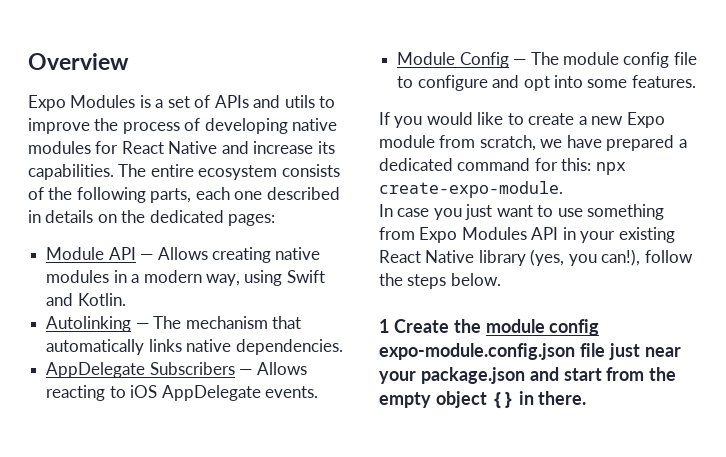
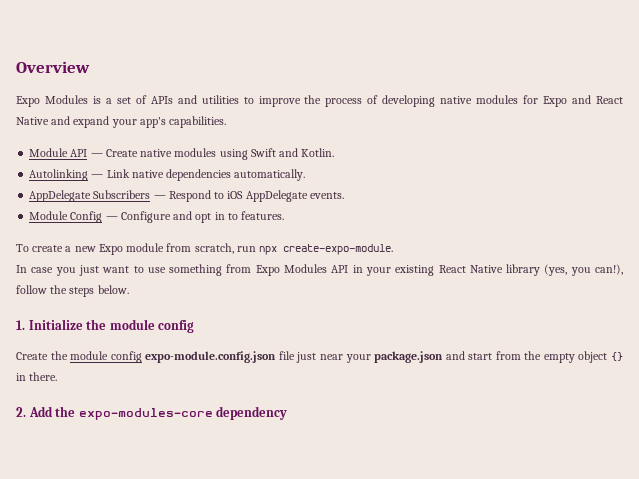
[284,95,315,108] utils -> [201,95,239,104] utilities
(119, 147) none -> [543,95,592,107] Expo and
[253,141,335,154] [28,164,340,180] [28,187,340,203] [28,210,276,226] [46,247,321,263] [46,270,240,286] increase its capabilities. The entire ecosystem consists of the following parts, each one described in details on the dedicated pages: // Module API — Allows creating native modules in a modern way, -> [73,116,227,128] [29,148,217,157] expand your app's capabilities. // Module API — Create native modules
[153,316,301,329] [46,339,343,355] The mechanism that automatically links native dependencies. -> [106,169,306,181] Link native dependencies automatically.
[256,362,307,375] [46,385,106,401] Allows reacting -> [168,190,211,202] Respond
[530,52,697,68] [397,75,696,91] [379,112,524,128] The module config file to configure and opt into some features. // If you would like to -> [120,211,285,223] [16,244,29,252] Configure and opt in to features. // To
[540,135,687,151] [379,158,592,171] we have prepared a dedicated command for this: -> [236,246,256,252] run
[379,319,389,333] 1 -> [16,319,195,333] 1. Initialize the module config //
(587, 398) none -> [16,406,288,420] // 2. Add the expo-modules-core dependency

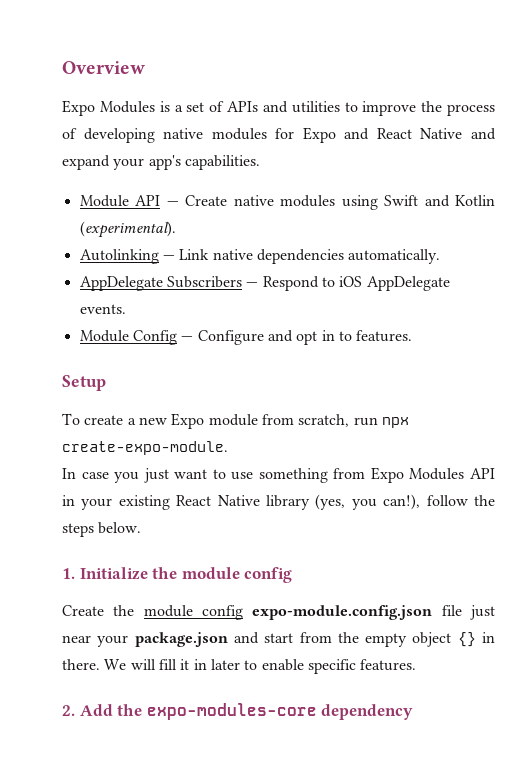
[301,148,335,157] Kotlin. -> [454,195,495,206] [79,221,176,238] Kotlin (experimental).
(285, 215) none -> [62,375,106,391] // Setup
(58, 376) none -> [104,659,417,674] We will fill it in later to enable specific features.

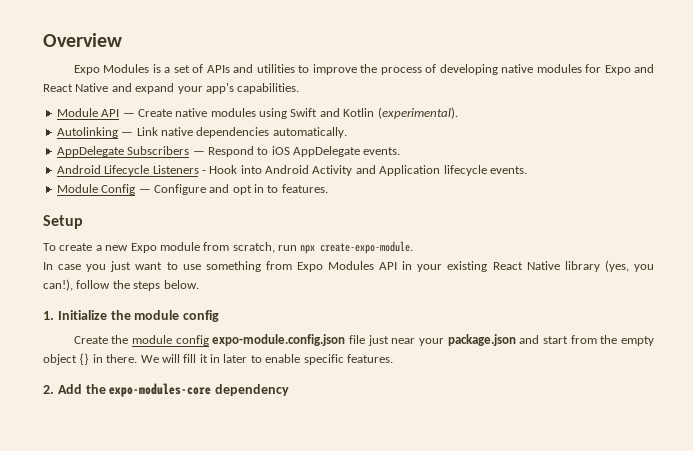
(126, 309) none -> [56,165,527,176] // Android Lifecycle Listeners - Hook into Android Activity and Application lifecycle events.

